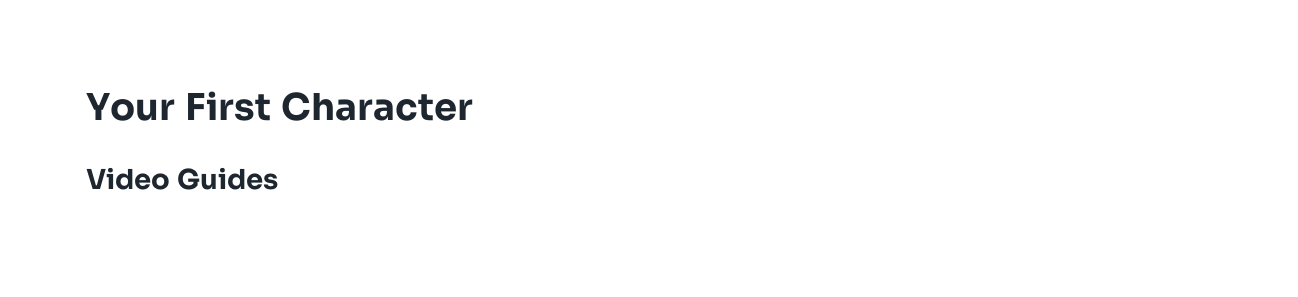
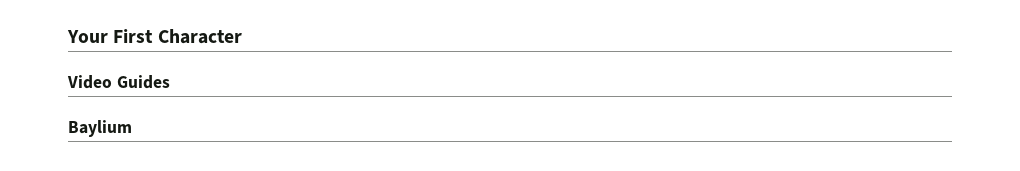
(279, 178) none -> [68,120,132,137] // Baylium

